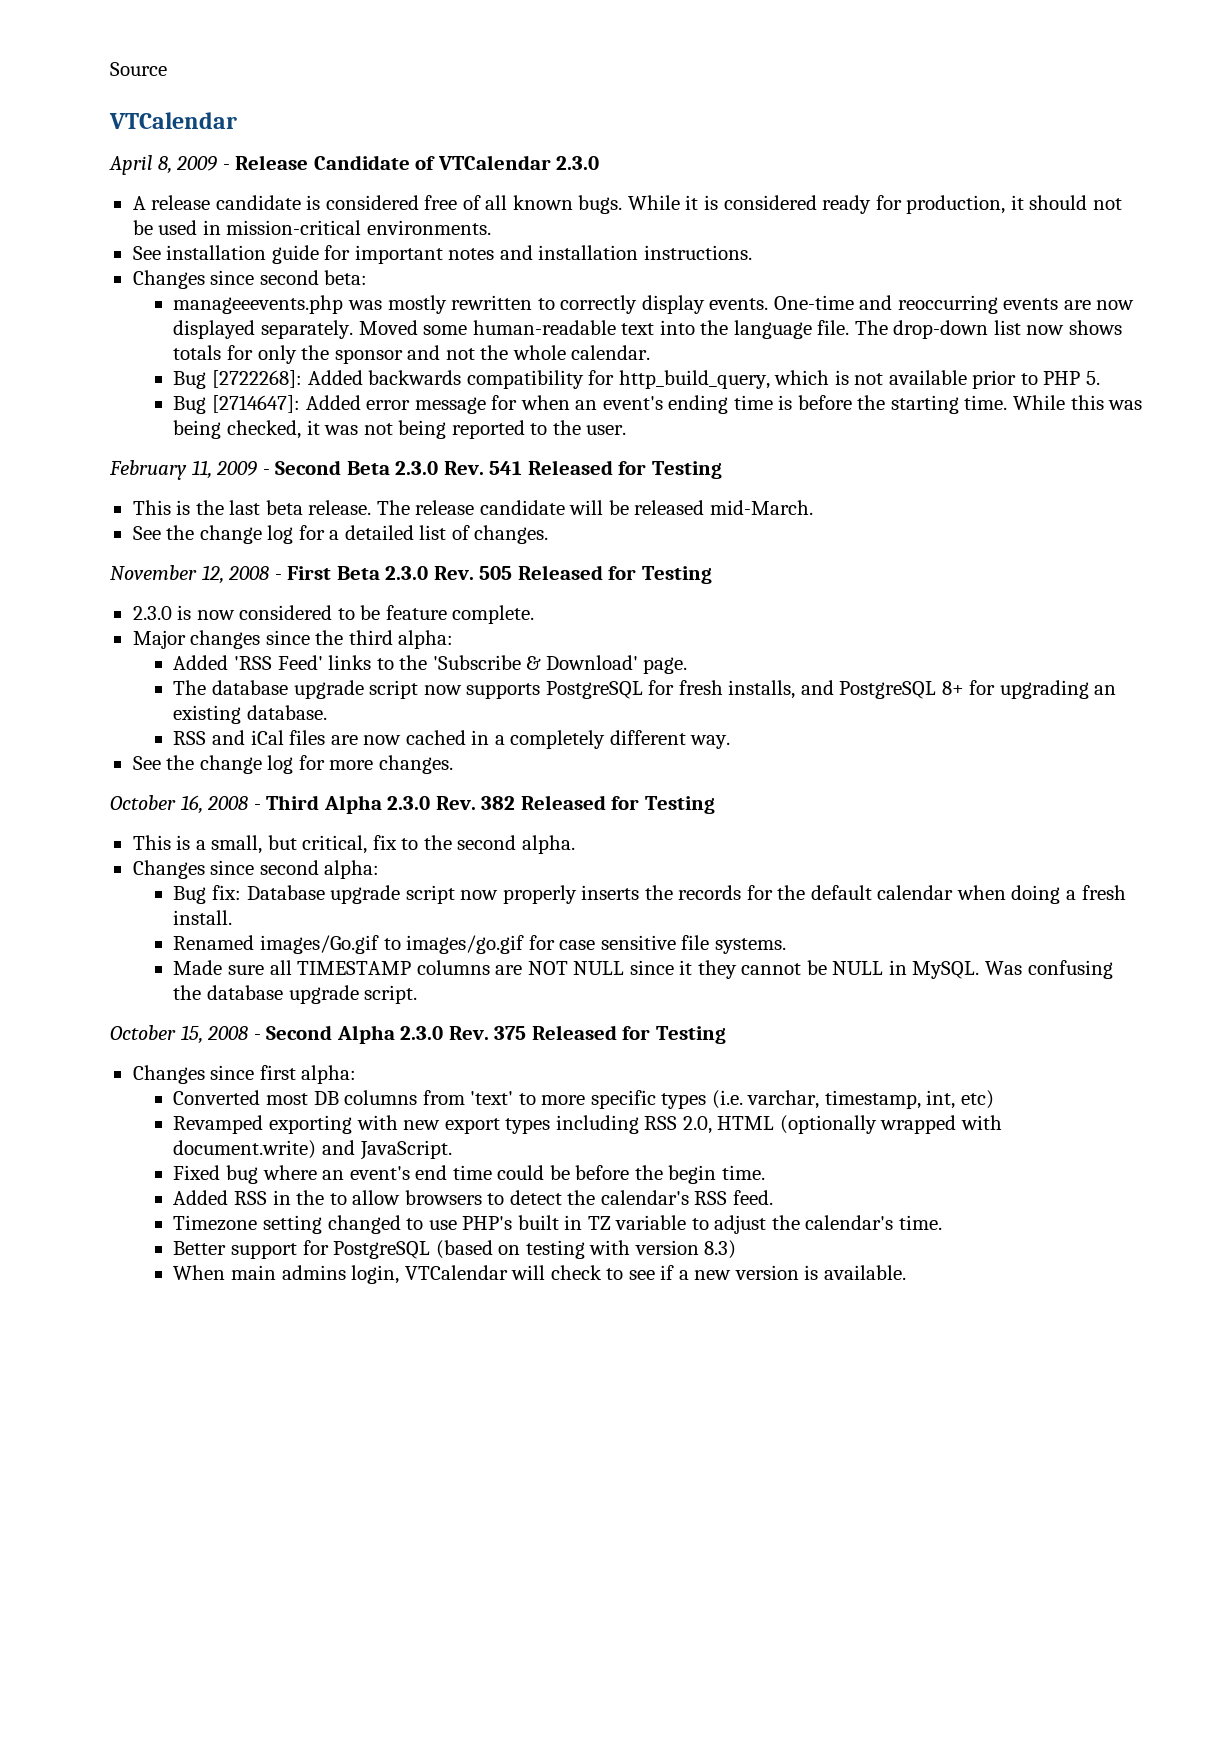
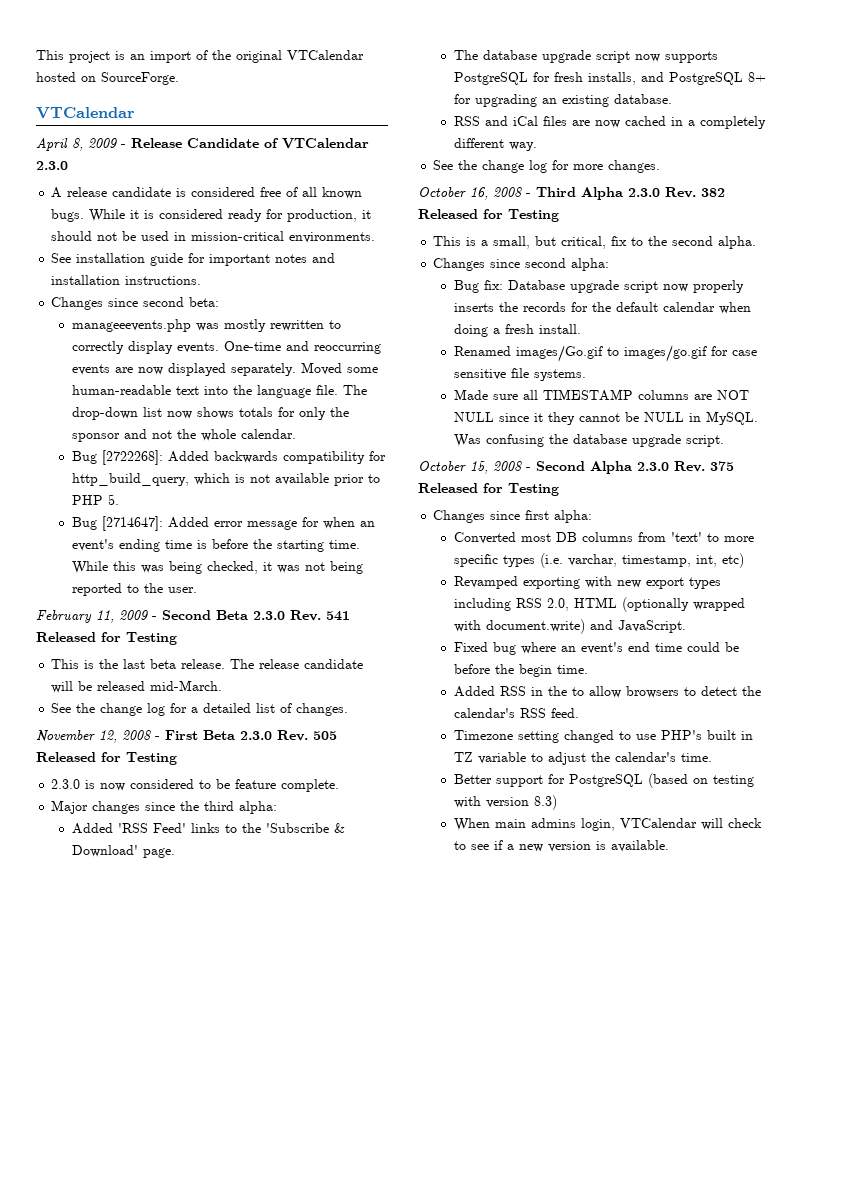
[110,62,167,76] Source -> [36,50,364,63] [36,72,179,85] This project is an import of the original VTCalendar hosted on SourceForge.

